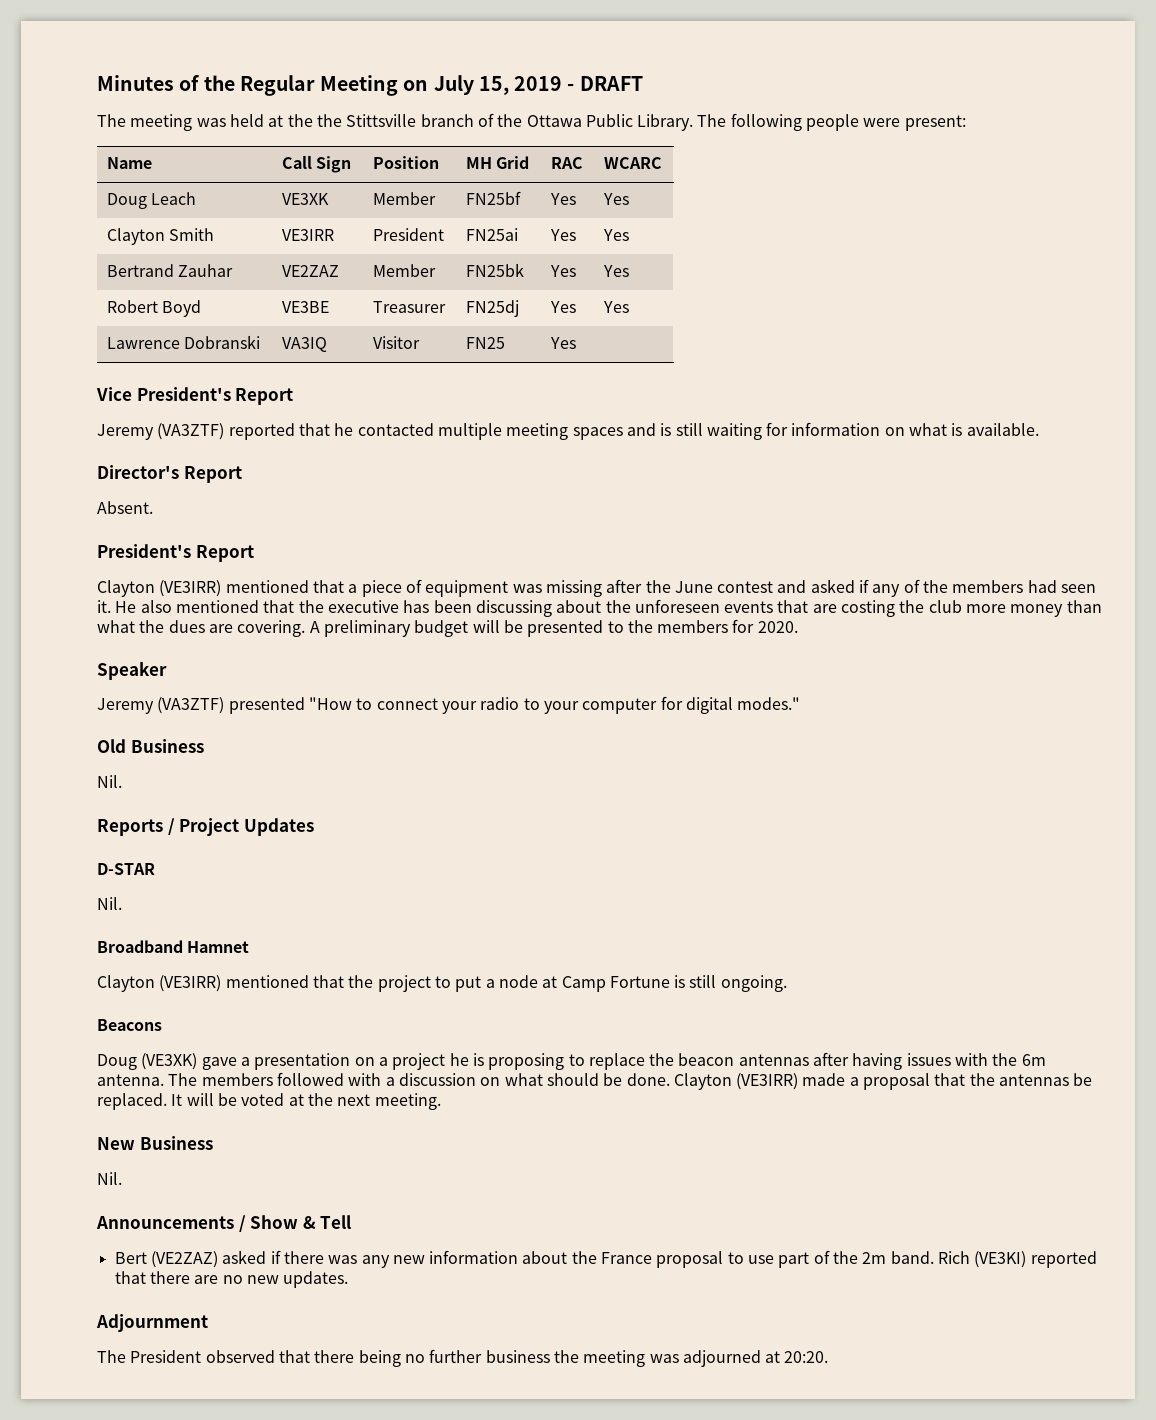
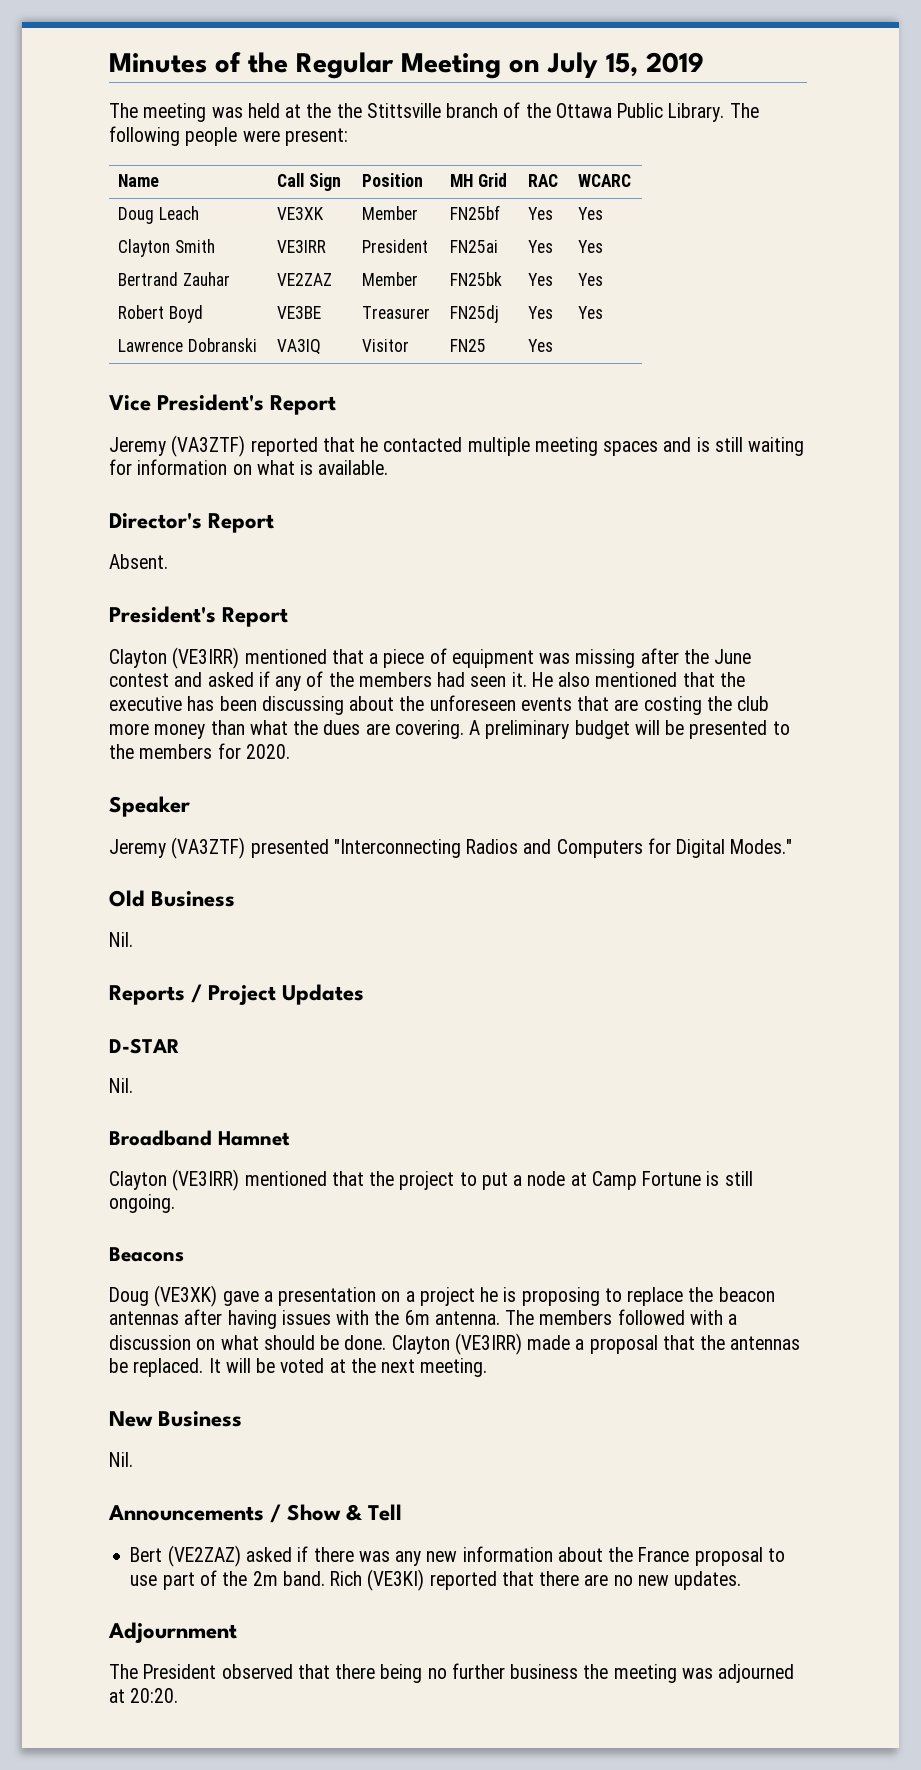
[567,76,643,91] - DRAFT -> (704, 62) none
[308,696,801,714] "How to connect your radio to your computer for digital modes." -> [333,838,793,858] "Interconnecting Radios and Computers for Digital Modes."

